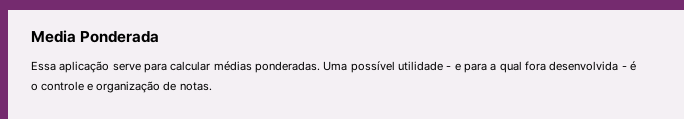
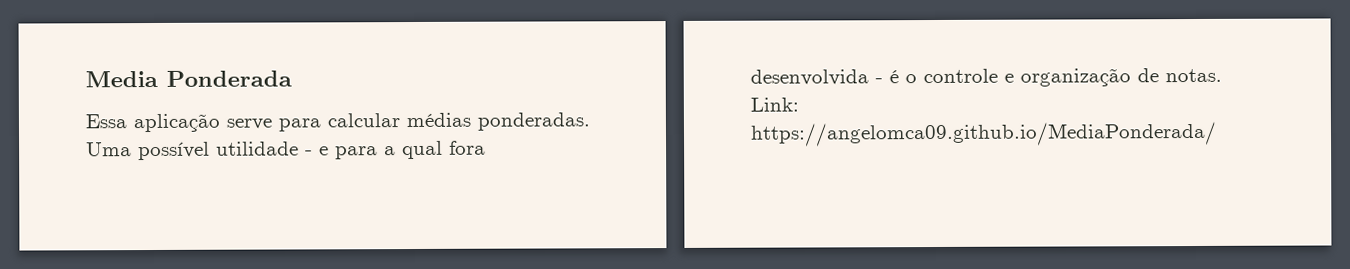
(212, 86) none -> [750,97,799,112] [750,121,1217,147] Link: https://angelomca09.github.io/MediaPonderada/

